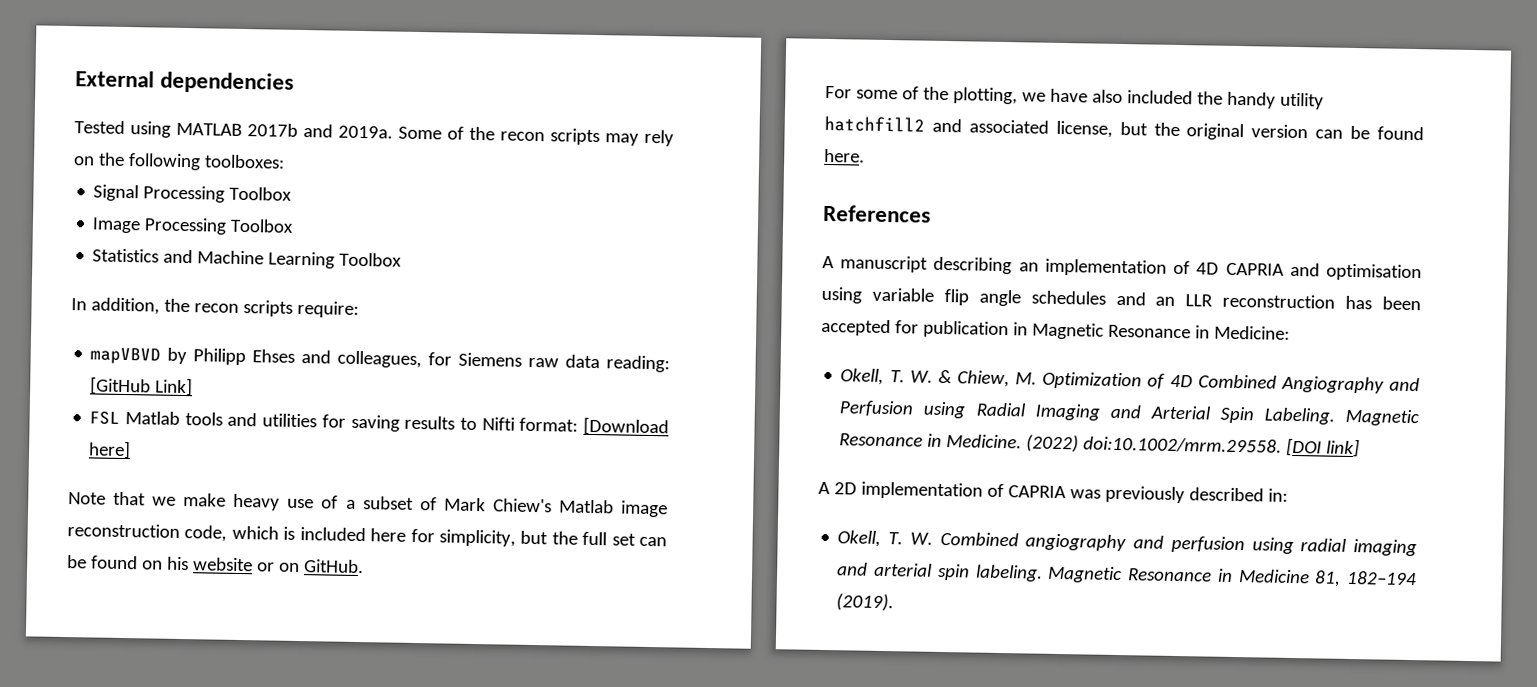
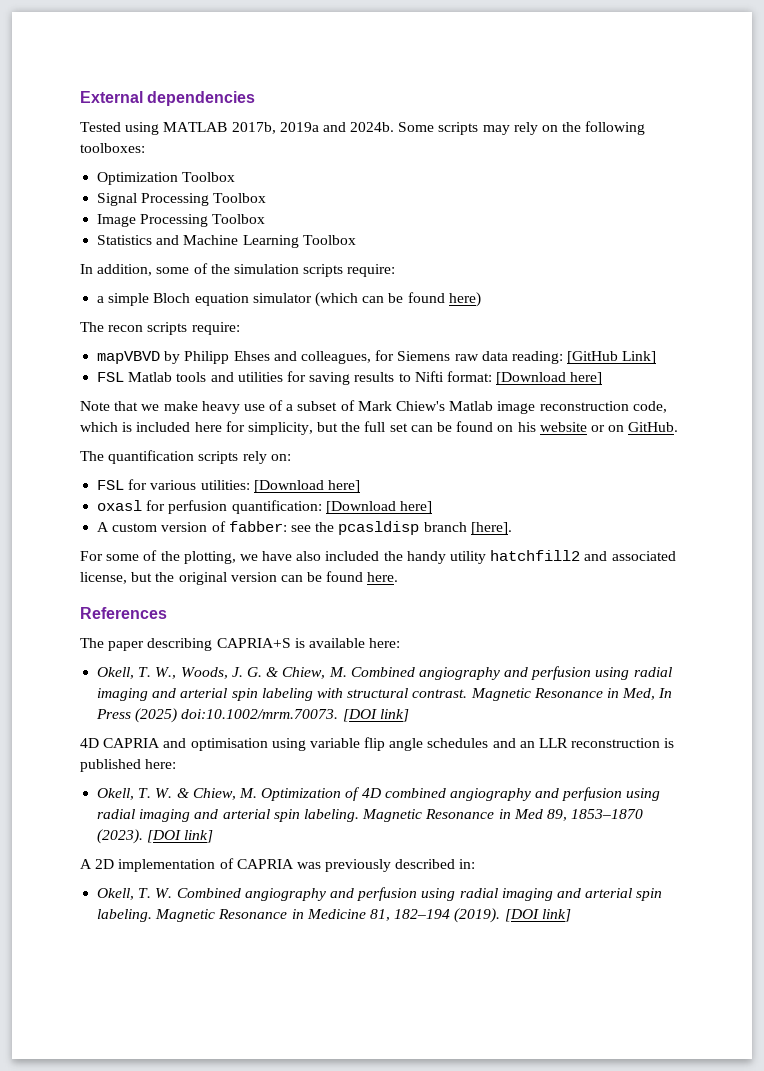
[247,123,545,142] 2017b and 2019a. Some of the recon -> [231,122,435,134] 2017b, 2019a and 2024b. Some
(285, 161) none -> [97,172,236,185] // Optimization Toolbox
[163,298,190,313] the -> [156,263,396,277] [97,292,481,307] [80,322,104,332] some of the simulation scripts require: // a simple Bloch equation simulator (which can be found here) // The
(364, 566) none -> [80,450,291,464] [97,479,360,493] [97,500,432,514] [97,521,512,535] // The quantification scripts rely on: // FSL for various utilities: [Download here] // oxasl for perfusion quantification: [Download here] // A custom version of fabber: see the pcasldisp branch [here].
[822,255,1191,277] A manuscript describing an implementation of -> [80,638,401,651] [97,666,672,680] [97,688,673,701] [96,708,409,723] The paper describing CAPRIA+S is available here: // Okell, T. W., Woods, J. G. & Chiew, M. Combined angiography and perfusion using radial imaging and arterial spin labeling with structural contrast. Magnetic Resonance in Med, In Press (2025) doi:10.1002/mrm.70073. [DOI link] //
[1345,295,1421,311] [821,318,1290,340] has been accepted for publication in Magnetic Resonance in Medicine: -> [664,738,675,748] [80,759,177,772] is published here:
[1197,374,1420,394] [839,400,1419,427] [839,433,1283,454] Combined Angiography and Perfusion using Radial Imaging and Arterial Spin Labeling. Magnetic Resonance in Medicine. (2022) doi:10.1002/mrm.29558. -> [384,787,661,801] [97,809,644,822] [97,829,144,844] combined angiography and perfusion using radial imaging and arterial spin labeling. Magnetic Resonance in Med 89, 1853–1870 (2023).
(895, 602) none -> [504,909,571,922] [DOI link]

